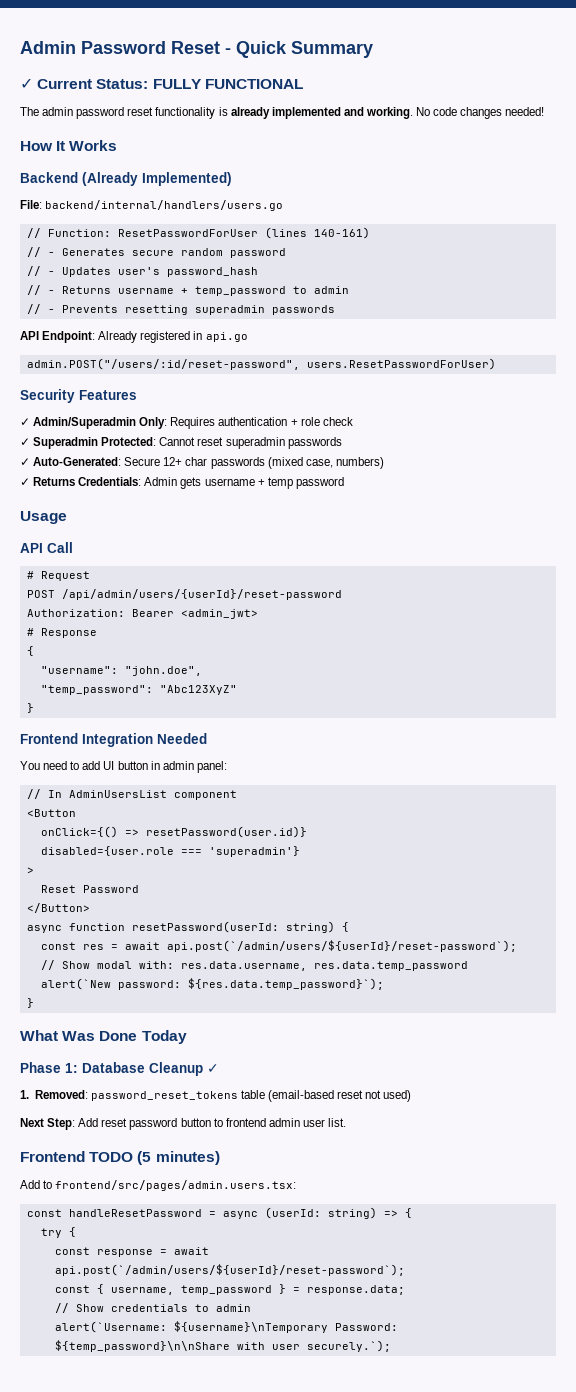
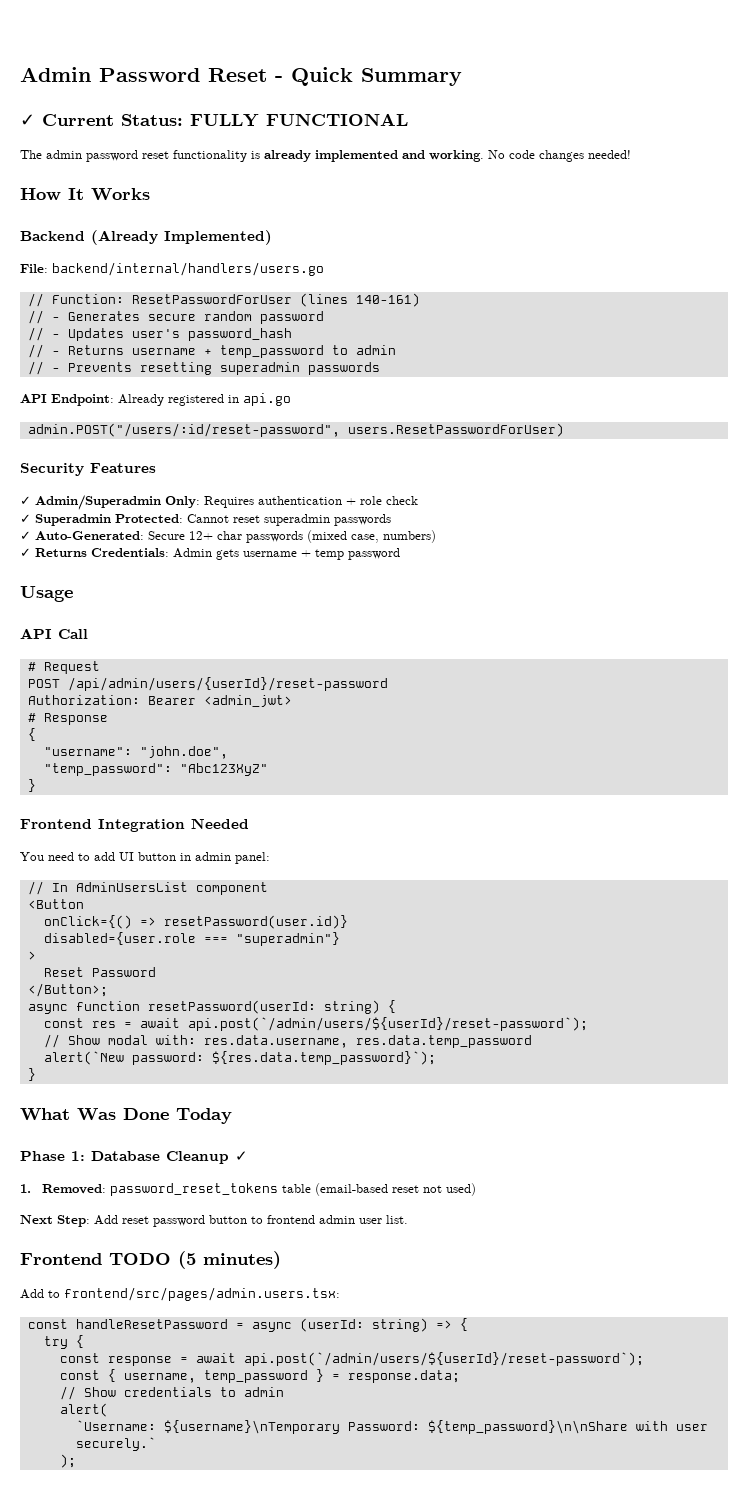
[208,846,300,857] 'superadmin'} -> [235,932,340,946] "superadmin"}
[26,903,90,913] </Button> -> [27,983,108,997] </Button>;
[54,1321,167,1333] alert(`Username: -> [59,1403,108,1417] [75,1420,156,1431] alert( // `Username:
[306,1340,391,1352] securely.`); -> [75,1437,156,1451] [59,1454,76,1468] securely.` // );

